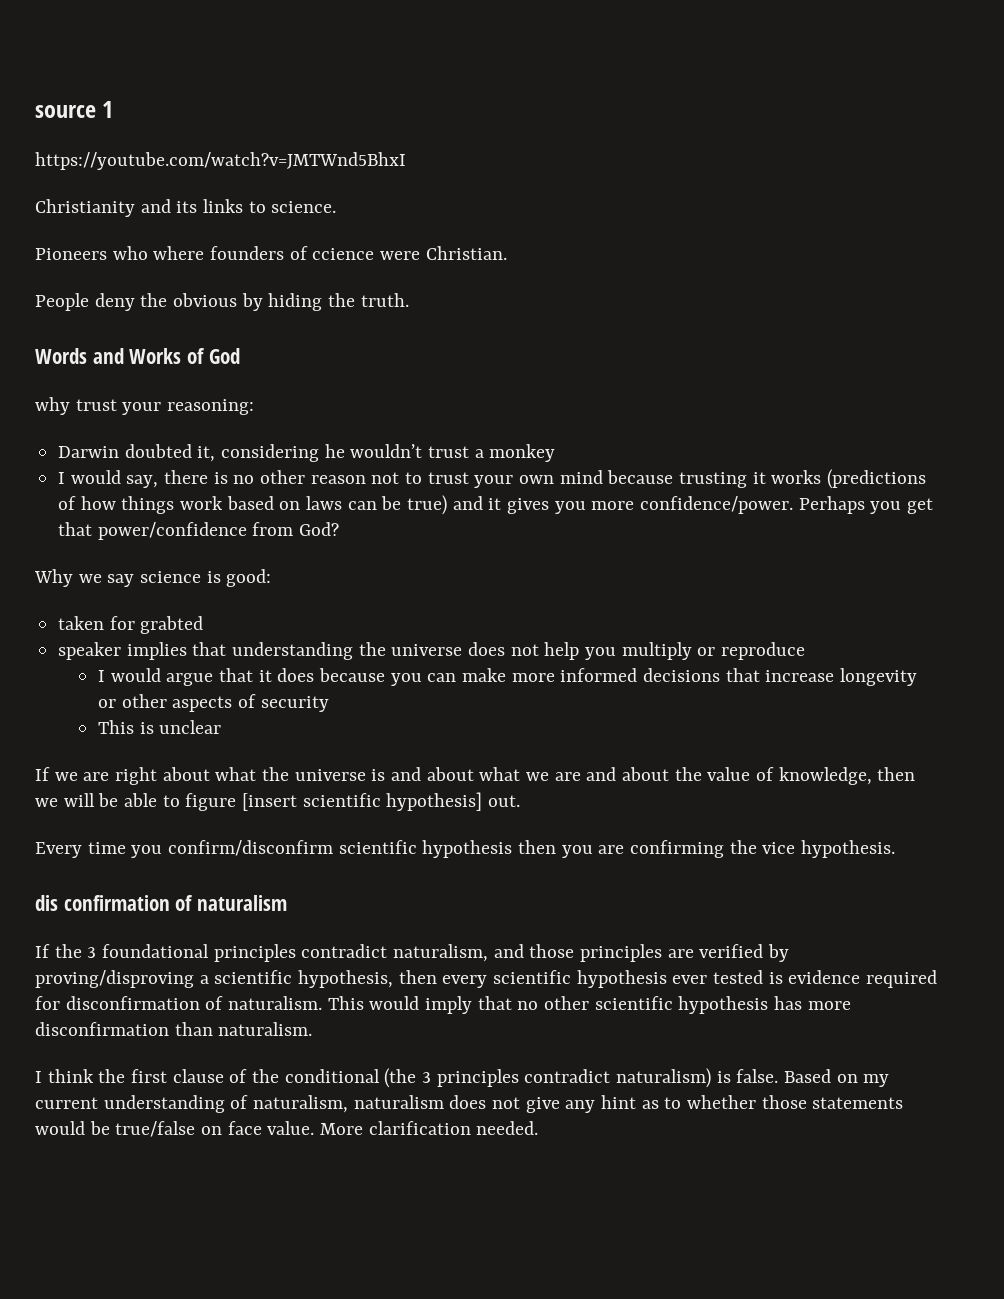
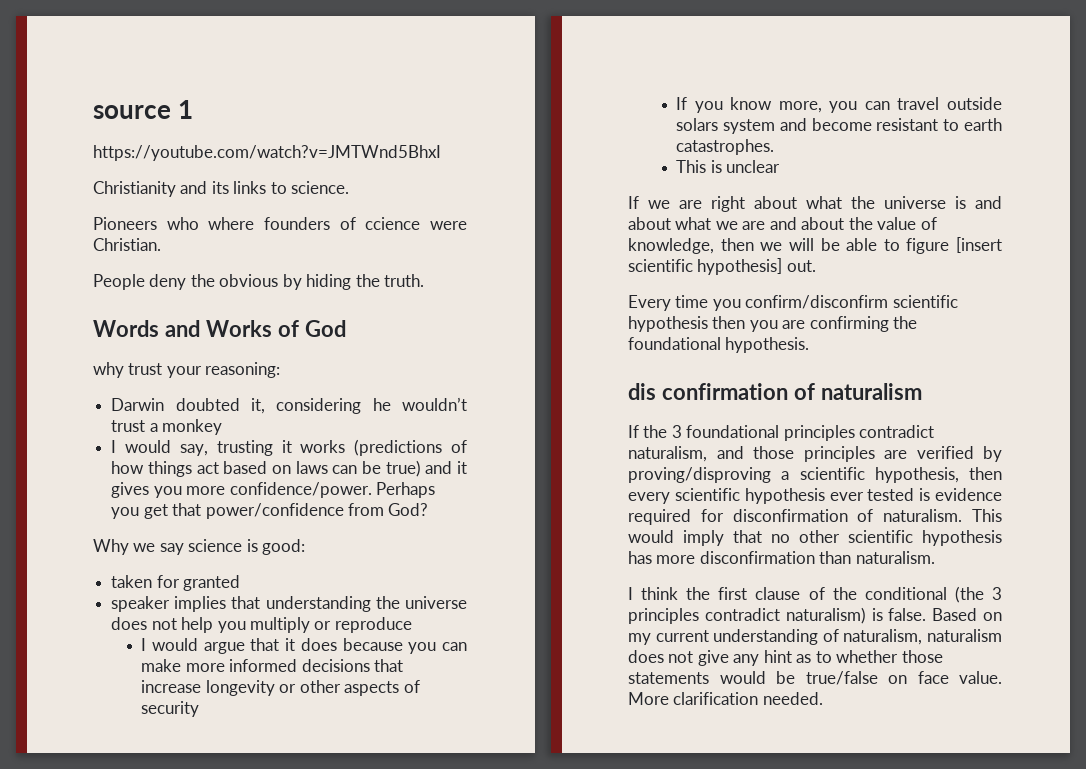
[164,470,674,488] there is no other reason not to trust your own mind because -> (208, 450) none
[180,496,224,510] work -> [196,462,219,474] act
[140,616,204,634] grabted -> [183,575,241,591] granted
(329, 704) none -> [676,97,1002,113] [676,118,1002,134] [676,139,775,155] // If you know more, you can travel outside solars system and become resistant to earth catastrophes.
[762,842,796,854] vice -> [628,337,721,350] foundational

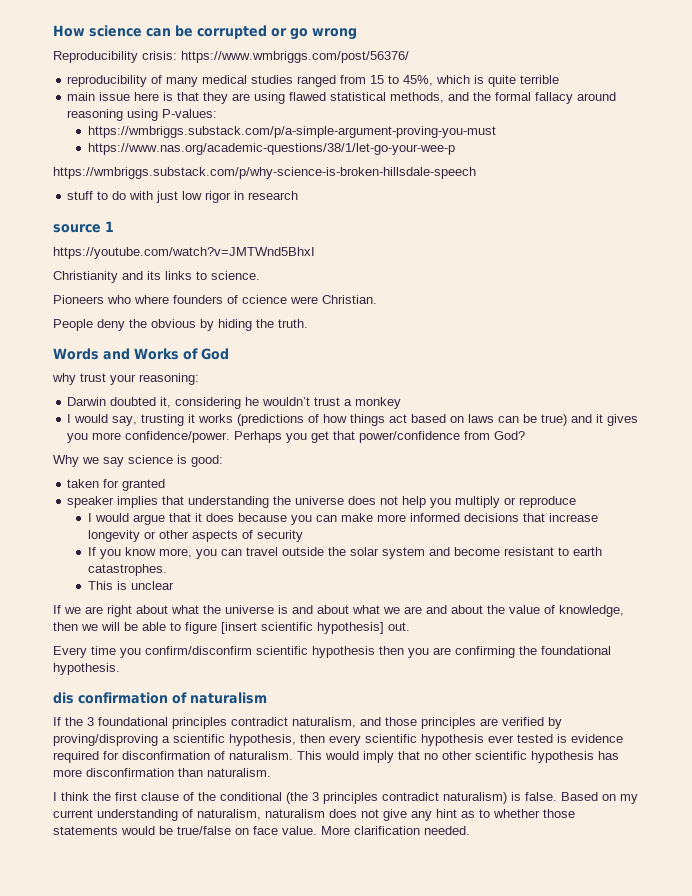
(93, 112) none -> [53,25,357,40] [53,51,409,63] [67,75,560,87] [67,92,617,104] [67,109,218,121] [87,126,496,138] [87,143,455,155] [53,167,476,179] [67,191,299,203] How science can be corrupted or go wrong // Reproducibility crisis: https://www.wmbriggs.com/post/56376/ // reproducibility of many medical studies ranged from 15 to 45%, which is quite terrible // main issue here is that they are using flawed statistical methods, and the formal fallacy around reasoning using P-values: // https://wmbriggs.substack.com/p/a-simple-argument-proving-you-must // https://www.nas.org/academic-questions/38/1/let-go-your-wee-p // https://wmbriggs.substack.com/p/why-science-is-broken-hillsdale-speech // stuff to do with just low rigor in research //
[676,118,719,131] solars -> [327,547,379,556] the solar

